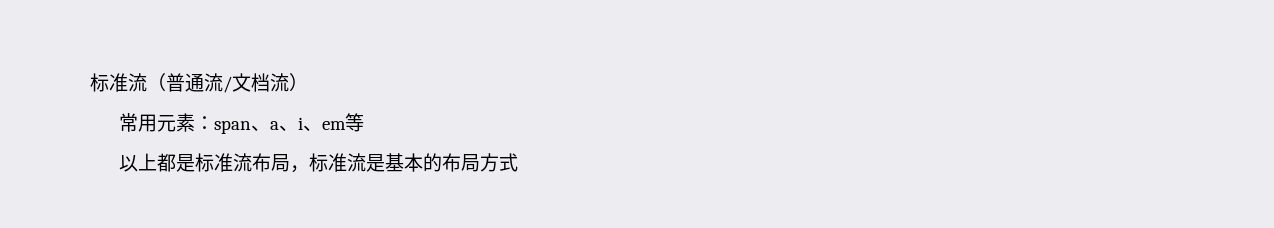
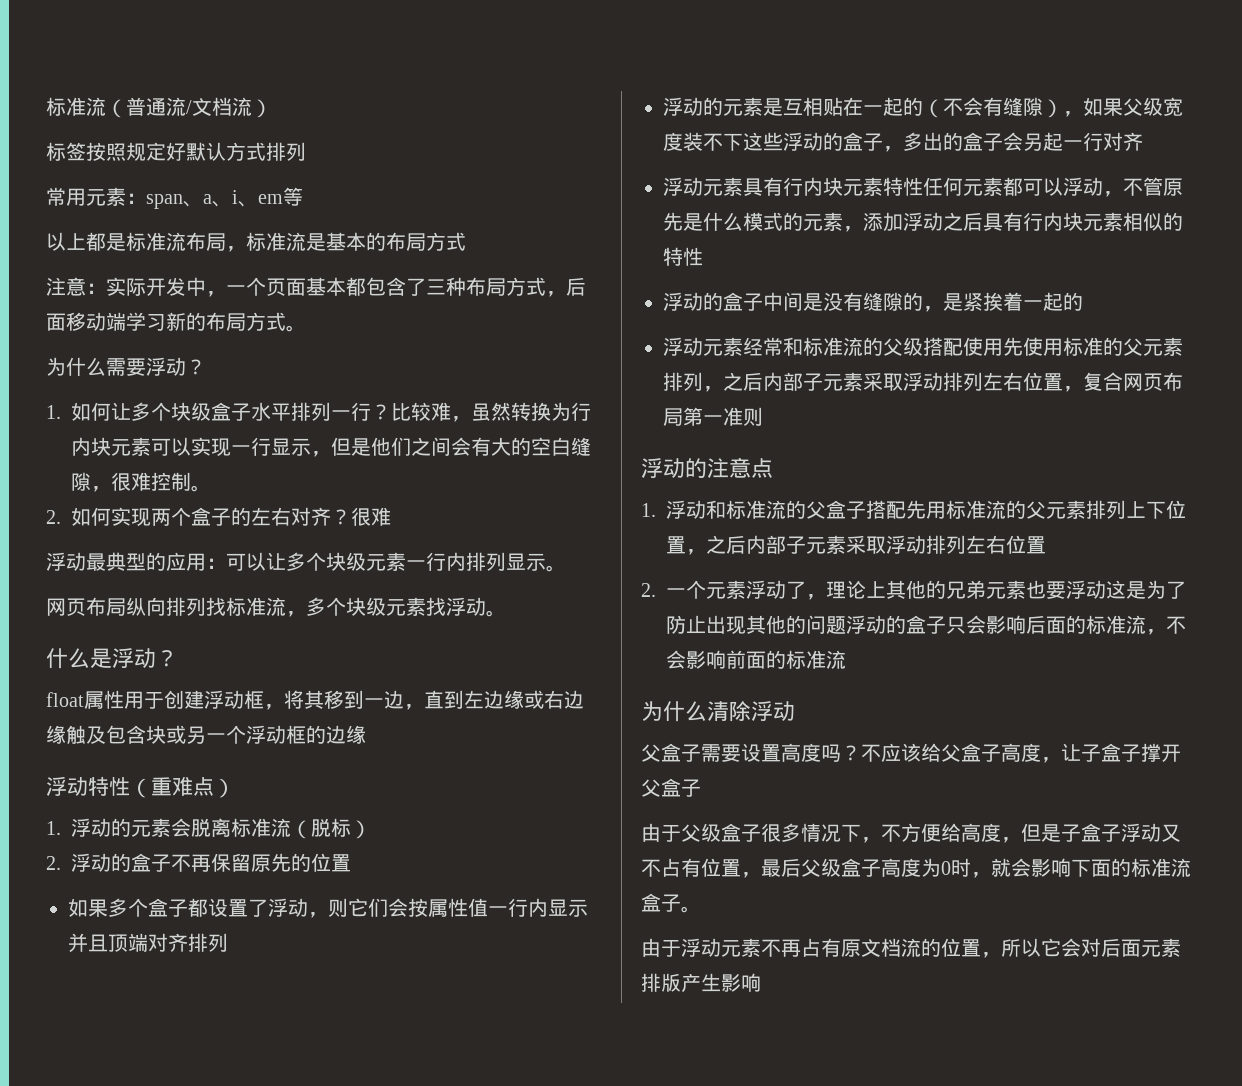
(308, 82) none -> [46,142,306,161] // 标签按照规定好默认方式排列
(518, 162) none -> [46,277,586,297] [46,312,306,332] [46,357,206,376] [46,402,592,422] [71,437,592,457] [71,472,212,492] [46,507,392,527] [46,552,566,572] [46,597,506,617] [46,648,178,669] [46,690,584,710] [46,725,366,744] [46,776,235,798] [46,818,372,839] [46,853,352,872] [68,898,588,918] [68,933,228,953] [663,97,1183,118] [663,132,1143,152] [663,177,1183,197] [663,212,1183,232] [663,247,703,266] [663,292,1083,312] [663,337,1183,356] [663,372,1183,392] [663,407,763,426] [641,457,773,478] [641,500,1187,519] [666,535,1047,555] [641,580,1187,600] [666,615,1187,635] [666,650,847,669] [641,701,795,722] [641,743,1181,763] [641,778,701,797] [641,823,1181,843] [641,858,1191,878] [641,893,701,913] [641,938,1181,958] [641,973,761,992] // 注意：实际开发中，一个页面基本都包含了三种布局方式，后面移动端学习新的布局方式。 // 为什么需要浮动？ // 1.如何让多个块级盒子水平排列一行？比较难，虽然转换为行内块元素可以实现一行显示，但是他们之间会有大的空白缝隙，很难控制。 // 2.如何实现两个盒子的左右对齐？很难 // 浮动最典型的应用：可以让多个块级元素一行内排列显示。 // 网页布局纵向排列找标准流，多个块级元素找浮动。 // 什么是浮动？ // float属性用于创建浮动框，将其移到一边，直到左边缘或右边缘触及包含块或另一个浮动框的边缘 // 浮动特性（重难点） // 1.浮动的元素会脱离标准流（脱标） // 2.浮动的盒子不再保留原先的位置 // 如果多个盒子都设置了浮动，则它们会按属性值一行内显示并且顶端对齐排列 // 浮动的元素是互相贴在一起的（不会有缝隙），如果父级宽度装不下这些浮动的盒子，多出的盒子会另起一行对齐 // 浮动元素具有行内块元素特性任何元素都可以浮动，不管原先是什么模式的元素，添加浮动之后具有行内块元素相似的特性 // 浮动的盒子中间是没有缝隙的，是紧挨着一起的 // 浮动元素经常和标准流的父级搭配使用先使用标准的父元素排列，之后内部子元素采取浮动排列左右位置，复合网页布局第一准则 // 浮动的注意点 // 1.浮动和标准流的父盒子搭配先用标准流的父元素排列上下位置，之后内部子元素采取浮动排列左右位置 // 2.一个元素浮动了，理论上其他的兄弟元素也要浮动这是为了防止出现其他的问题浮动的盒子只会影响后面的标准流，不会影响前面的标准流 // 为什么清除浮动 // 父盒子需要设置高度吗？不应该给父盒子高度，让子盒子撑开父盒子 // 由于父级盒子很多情况下，不方便给高度，但是子盒子浮动又不占有位置，最后父级盒子高度为0时，就会影响下面的标准流盒子。 // 由于浮动元素不再占有原文档流的位置，所以它会对后面元素排版产生影响

